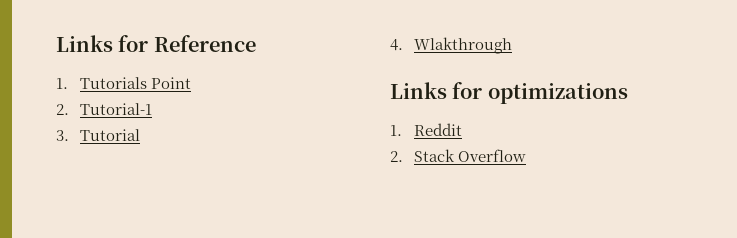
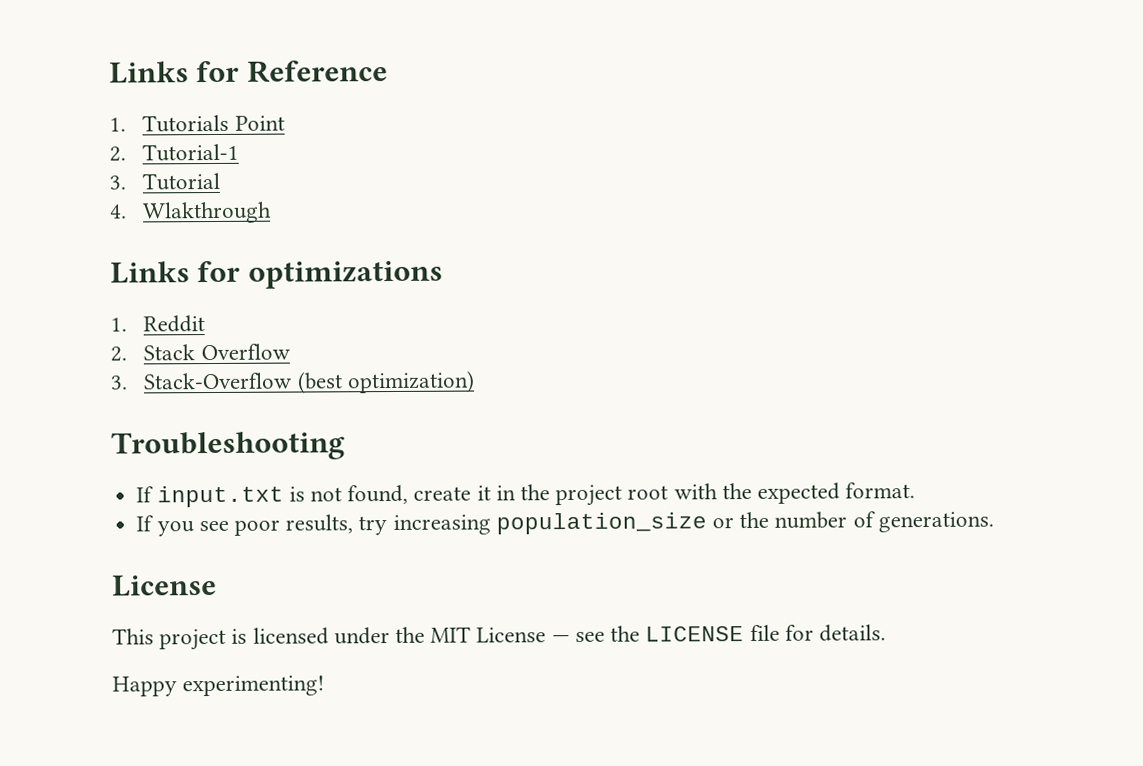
(527, 155) none -> [110,370,475,394] [111,431,345,461] [136,482,916,508] [136,511,994,537] [112,574,217,597] [112,624,886,651] [112,675,326,697] // 3. Stack-Overflow (best optimization) // Troubleshooting // If input.txt is not found, create it in the project root with the expected format. // If you see poor results, try increasing population_size or the number of generations. // License // This project is licensed under the MIT License — see the LICENSE file for details. // Happy experimenting!

